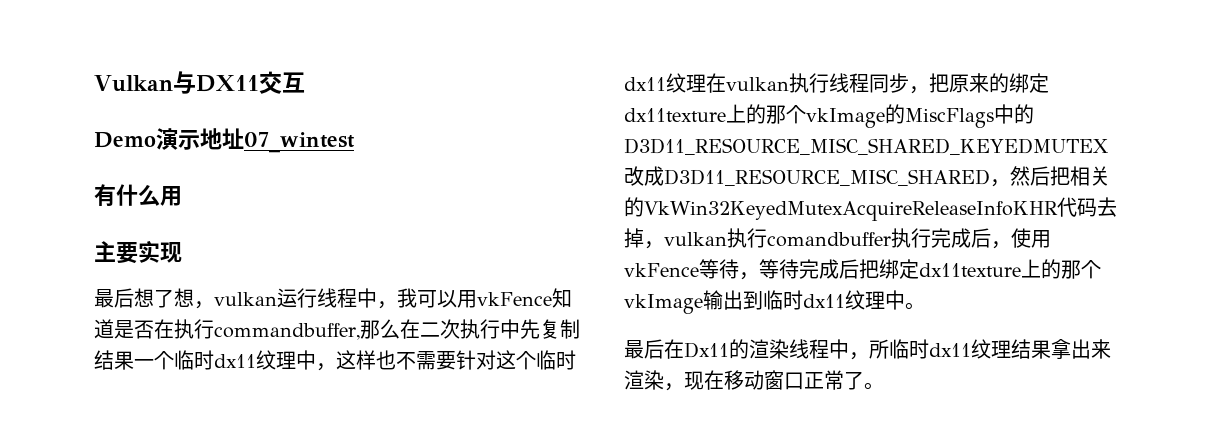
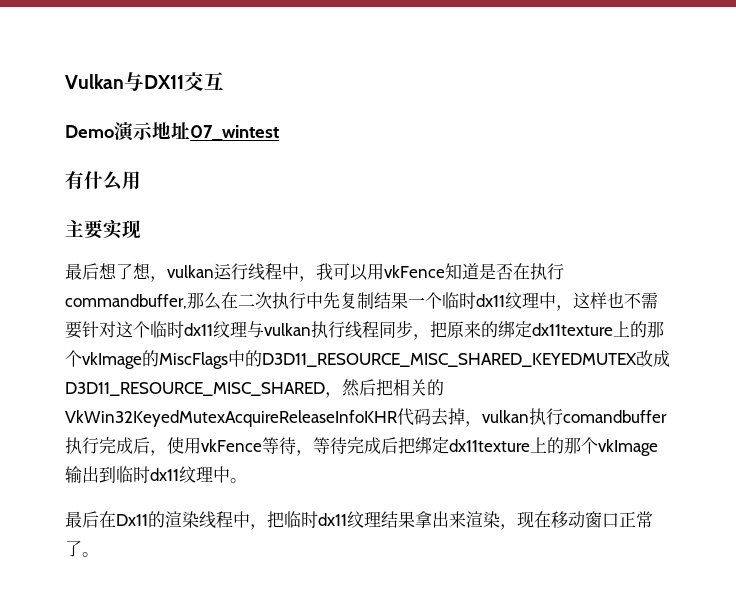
[706,73,726,93] 在 -> [247,321,264,338] 与
[869,339,889,359] 所 -> [267,511,284,528] 把

